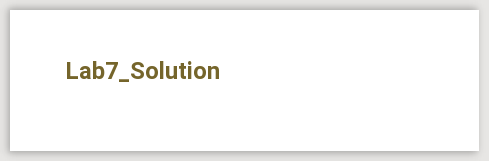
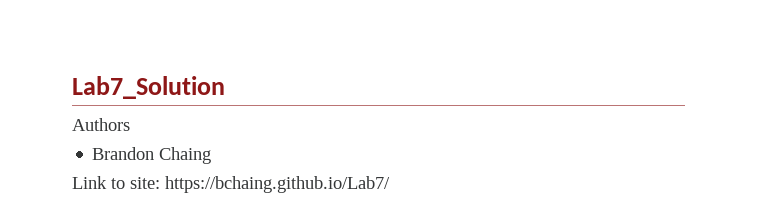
(220, 71) none -> [72,118,130,131] [92,147,212,164] [72,176,390,193] // Authors // Brandon Chaing // Link to site: https://bchaing.github.io/Lab7/

